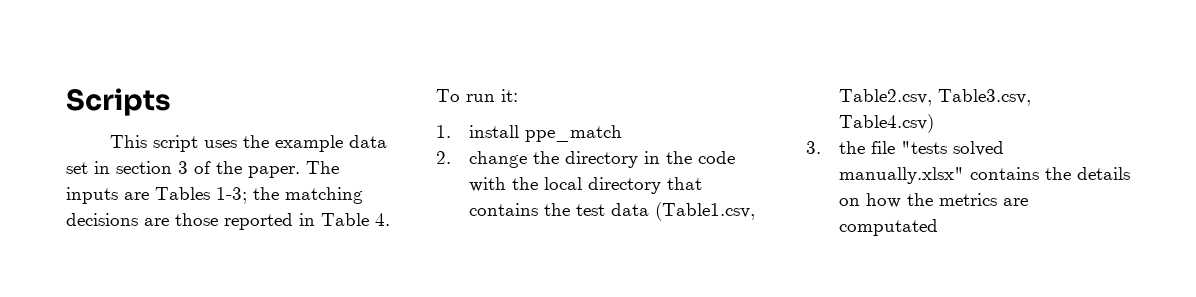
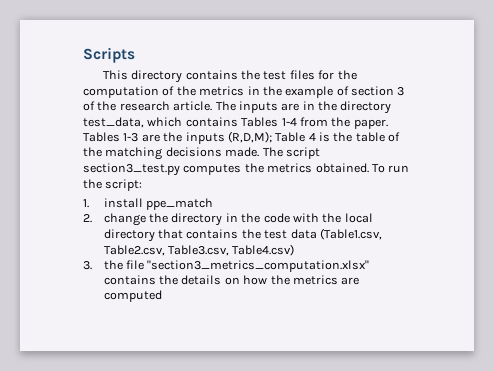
[152,135,387,152] [66,161,110,174] script uses the example data set in -> [131,70,357,83] [83,86,349,98] directory contains the test files for the computation of the metrics in the example of
[248,166,300,178] paper. -> [119,101,213,111] research article.
[155,187,363,204] [66,213,390,230] [436,89,518,102] Tables 1-3; the matching decisions are those reported in Table 4. To run it: -> [302,101,392,114] [83,117,388,129] [83,131,401,144] [83,147,320,160] [83,163,410,176] [83,179,143,191] in the directory test_data, which contains Tables 1-4 from the paper. Tables 1-3 are the inputs (R,D,M); Table 4 is the table of the matching decisions made. The script section3_test.py computes the metrics obtained. To run the script:
[900,141,1004,156] [838,167,964,184] "tests solved manually.xlsx" -> [147,260,370,272] "section3_metrics_computation.xlsx"
[838,219,938,236] computated -> [103,290,162,302] computed

